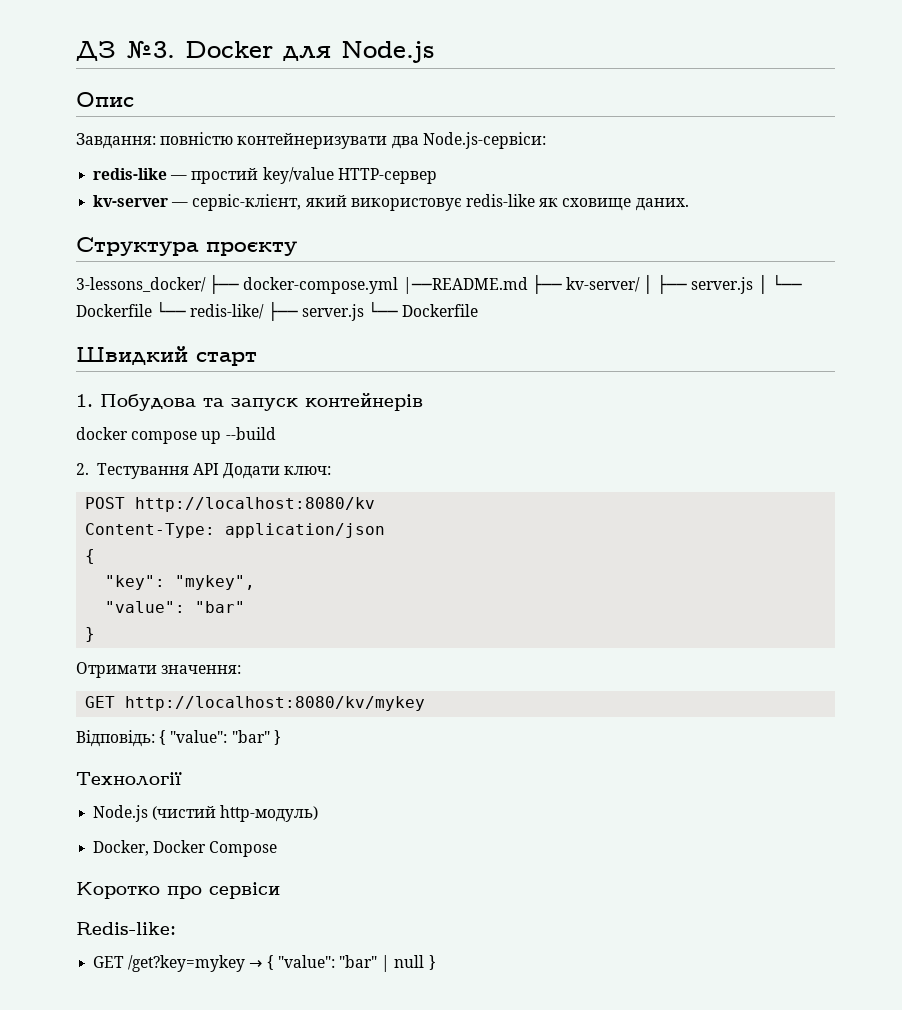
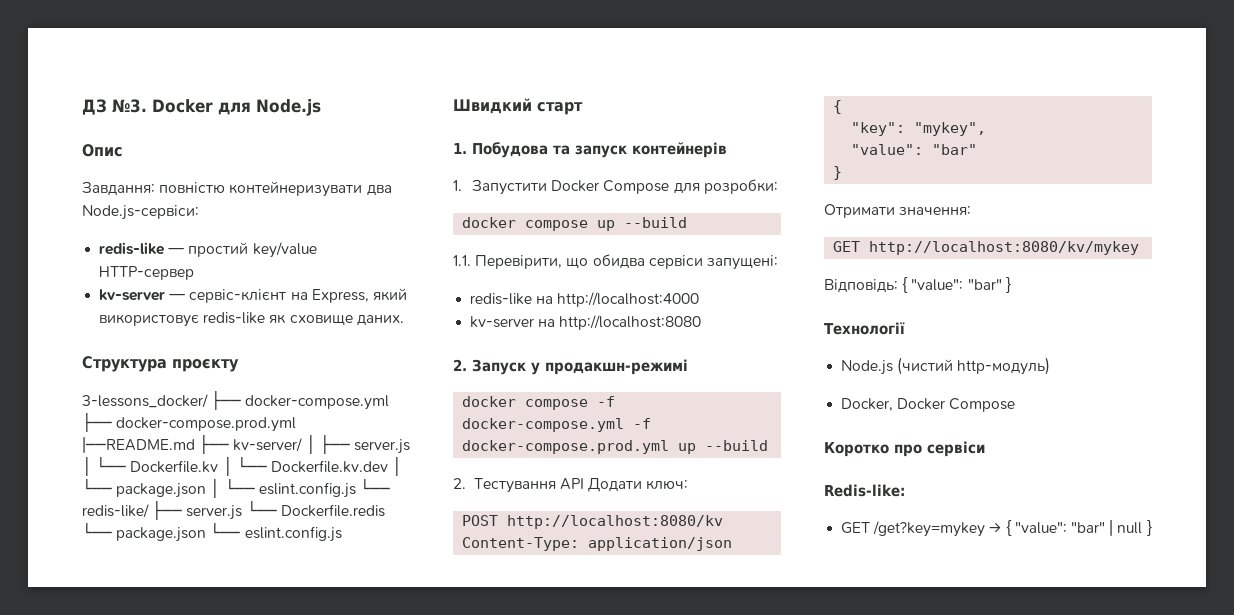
[192,194,302,211] сервіс-клієнт, -> [189,289,369,303] сервіс-клієнт на Express,
(399, 285) none -> [82,412,297,432] ├── docker-compose.prod.yml
[76,304,152,317] Dockerfile -> [130,456,403,476] [82,478,356,498] Dockerfile.kv │ └── Dockerfile.kv.dev │ └── package.json │ └── eslint.config.js
[402,304,479,317] Dockerfile -> [280,504,385,517] [82,522,342,542] Dockerfile.redis └── package.json └── eslint.config.js
[76,427,198,444] docker compose -> [453,179,778,195] [462,217,688,231] [453,254,778,270] [470,292,700,307] [470,315,702,330] [453,359,688,375] [462,396,616,410] [462,418,652,432] [462,440,670,454] 1. Запустити Docker Compose для розробки: // docker compose up --build // 1.1. Перевірити, що обидва сервіси запущені: // redis-like на http://localhost:4000 // kv-server на http://localhost:8080 // 2. Запуск у продакшн-режимі // docker compose -f docker-compose.yml -f docker-compose.prod.yml

